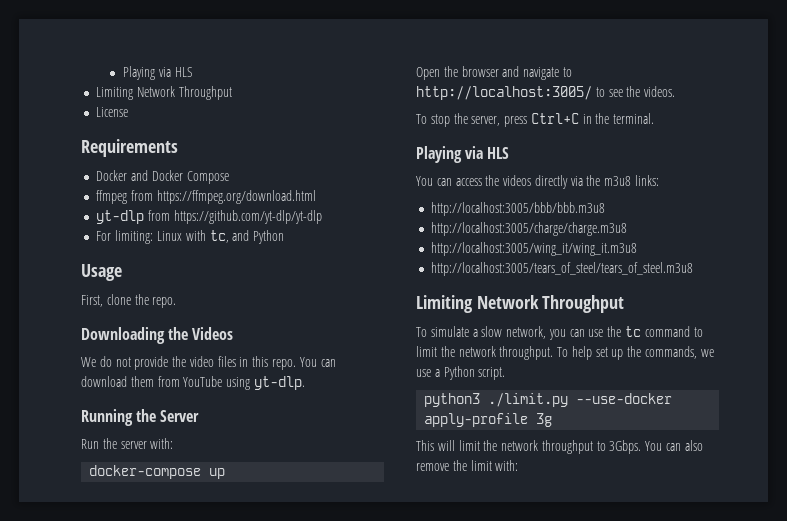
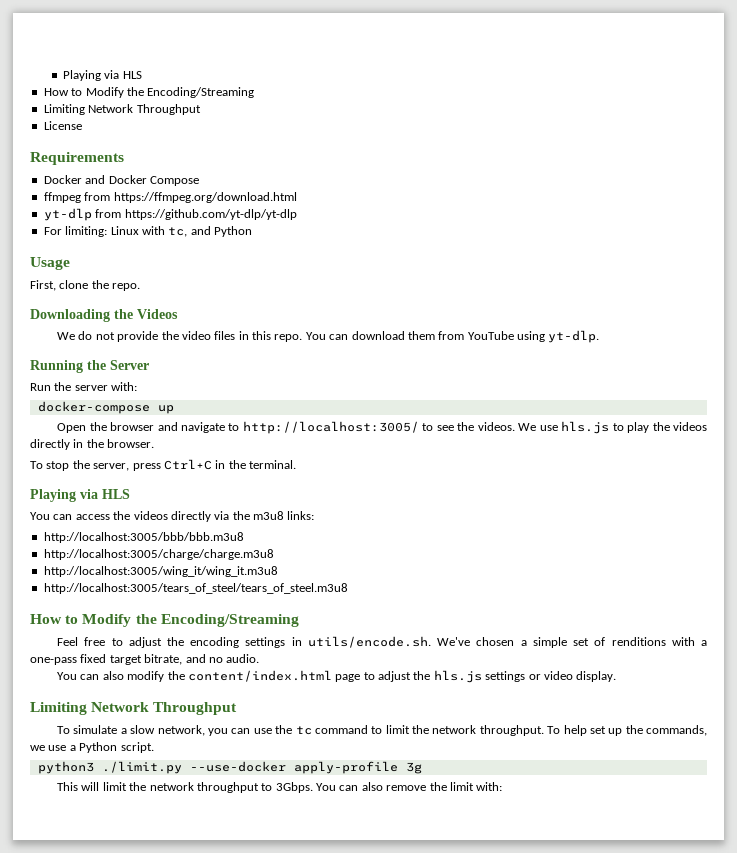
[123,66,193,80] Playing via HLS -> [62,70,142,81] [43,87,255,98] Playing via HLS // How to Modify the Encoding/Streaming
(676, 91) none -> [518,421,708,434] [30,439,155,450] We use hls.js to play the videos directly in the browser.
(694, 269) none -> [30,614,299,627] [57,636,708,648] [30,654,260,665] [57,670,617,683] // How to Modify the Encoding/Streaming // Feel free to adjust the encoding settings in utils/encode.sh. We've chosen a simple set of renditions with a one-pass fixed target bitrate, and no audio. // You can also modify the content/index.html page to adjust the hls.js settings or video display.

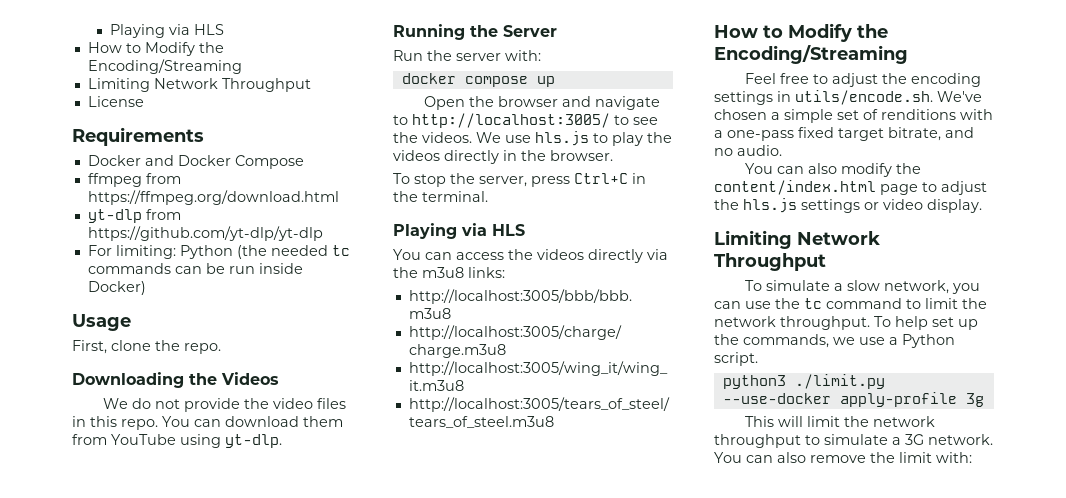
[110,226,252,237] Linux with tc, and Python -> [179,245,350,259] [87,263,303,274] [87,281,146,295] Python (the needed tc commands can be run inside Docker)
[37,401,150,414] docker-compose -> [401,73,528,87] docker compose
[275,782,313,793] 3Gbps. -> [824,434,993,445] simulate a 3G network.

